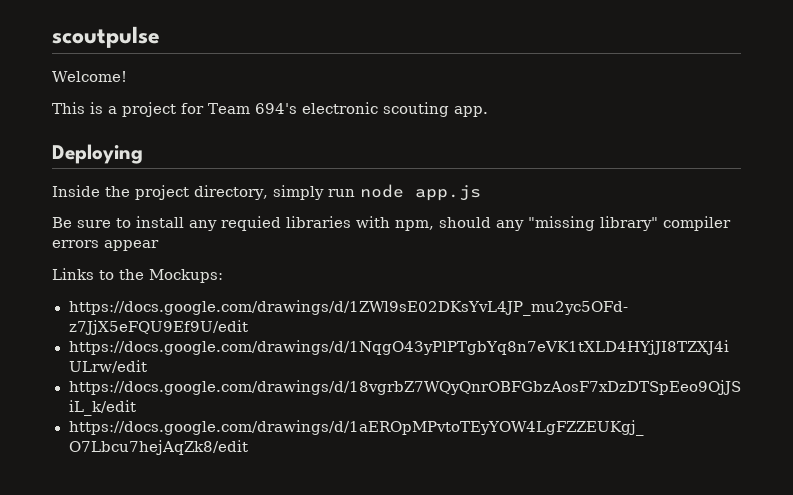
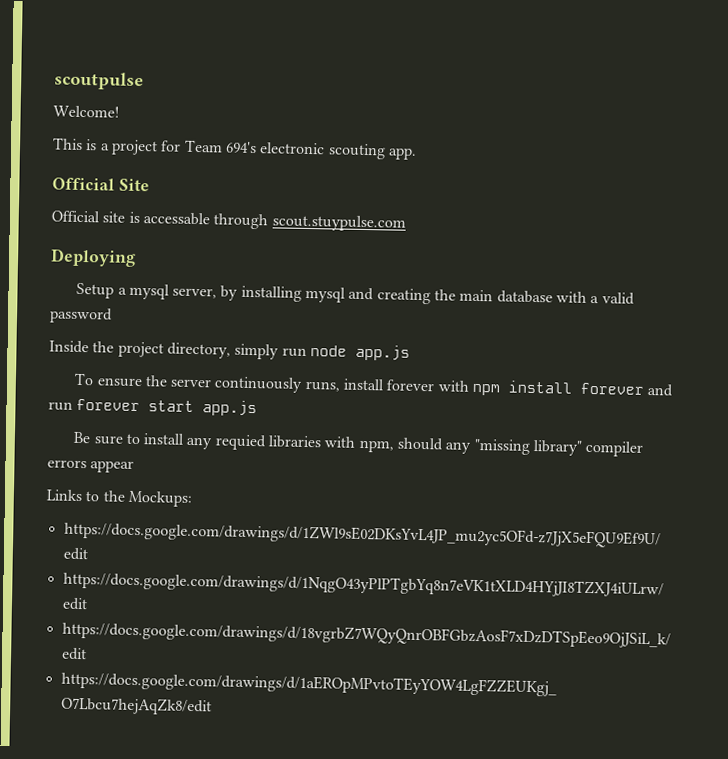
[52,144,143,164] Deploying -> [52,177,150,192] [51,210,406,232] [50,248,136,267] [76,282,635,305] [49,307,113,324] Official Site // Official site is accessable through scout.stuypulse.com // Deploying // Setup a mysql server, by installing mysql and creating the main database with a valid password
(481, 193) none -> [74,372,674,397] [48,398,258,417] // To ensure the server continuously runs, install forever with npm install forever and run forever start app.js

